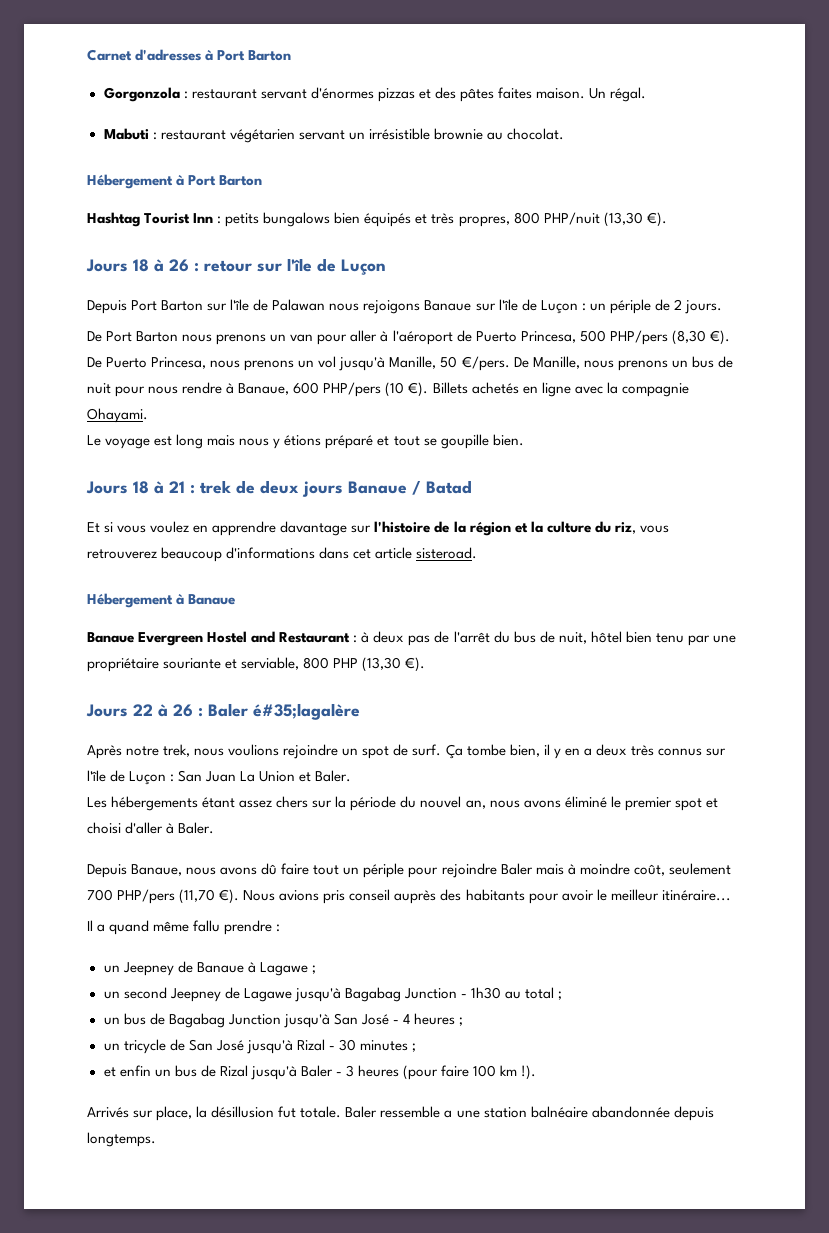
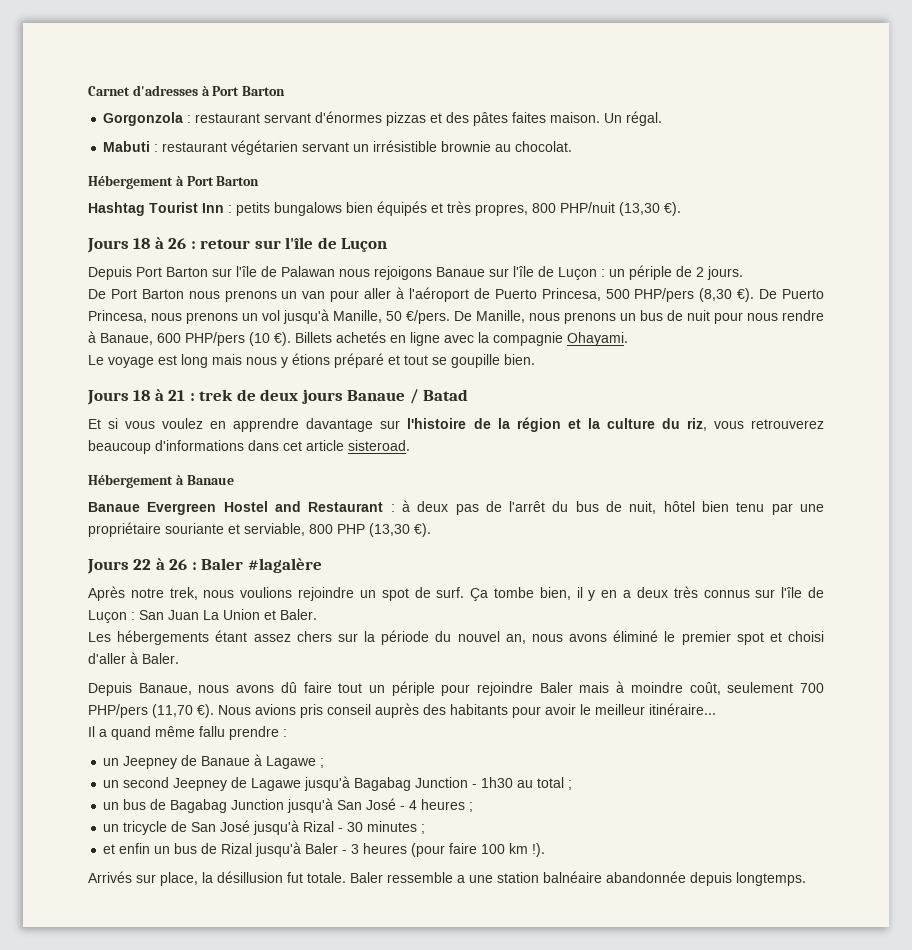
[253,703,360,720] é#35;lagalère -> [247,558,322,573] #lagalère

